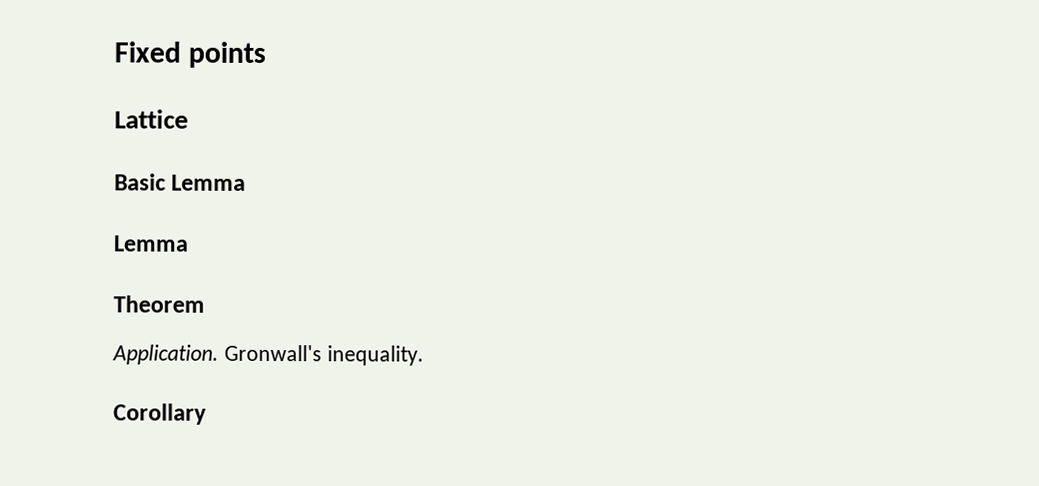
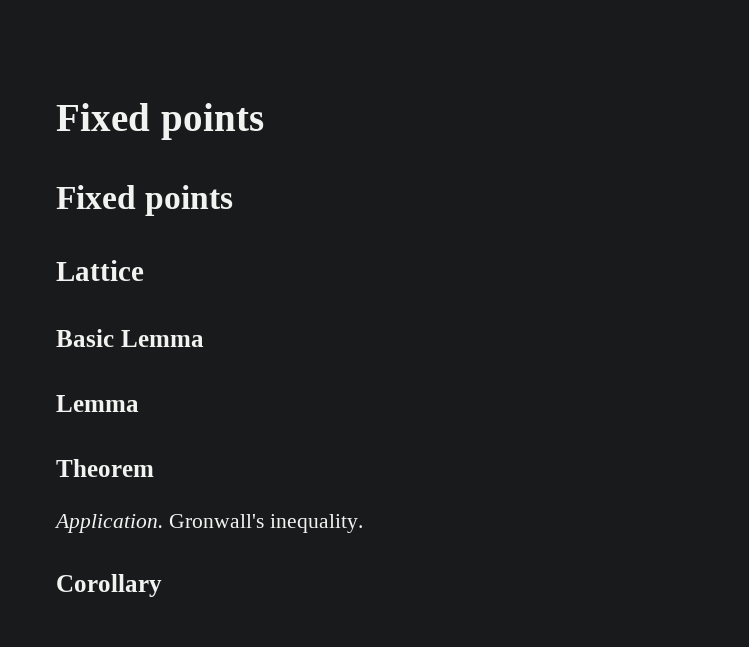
[114,41,267,68] Fixed points -> [56,103,264,140] [56,185,234,216] Fixed points // Fixed points

